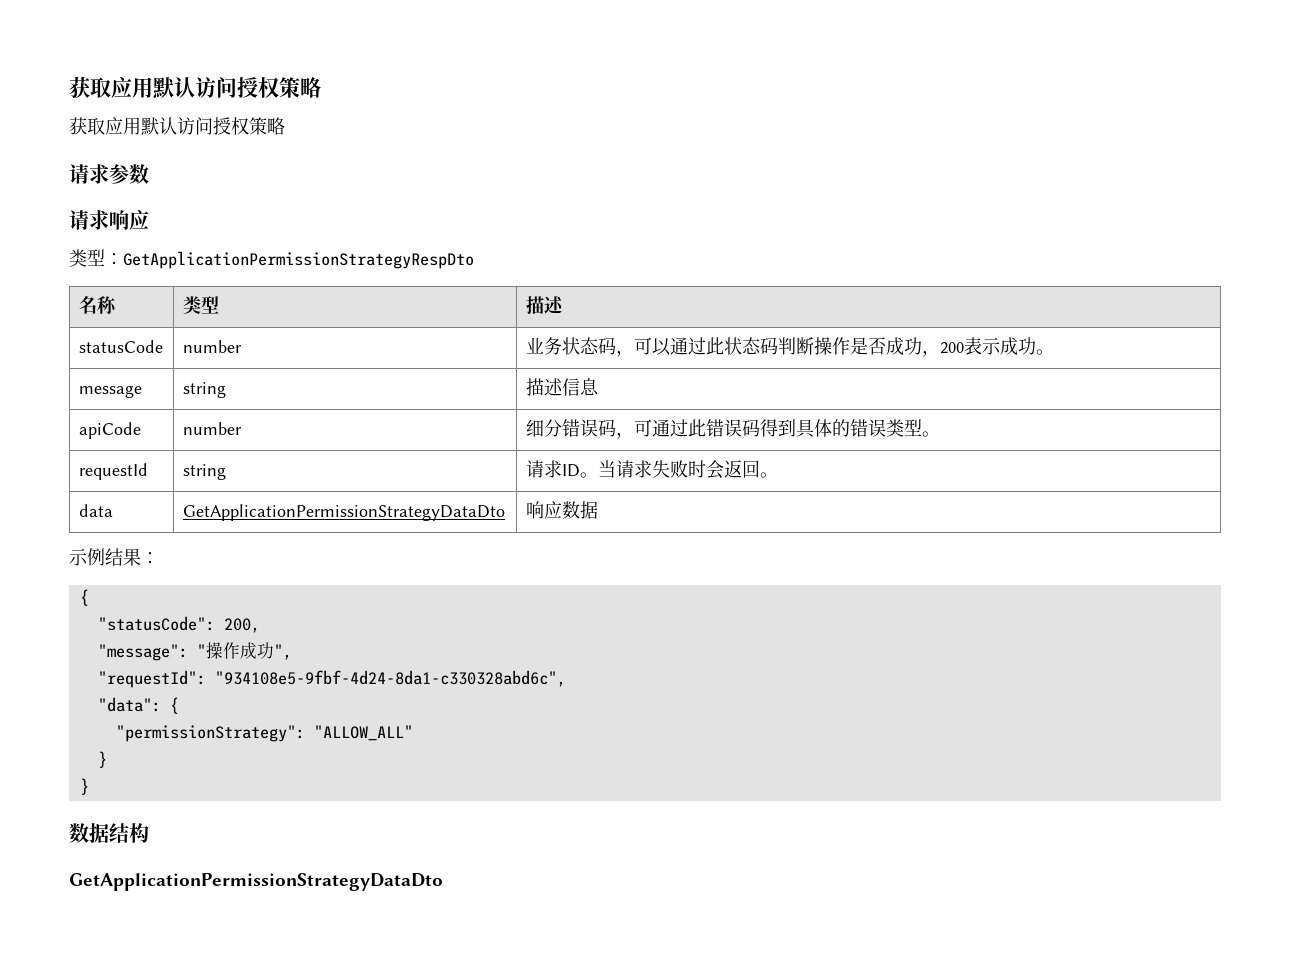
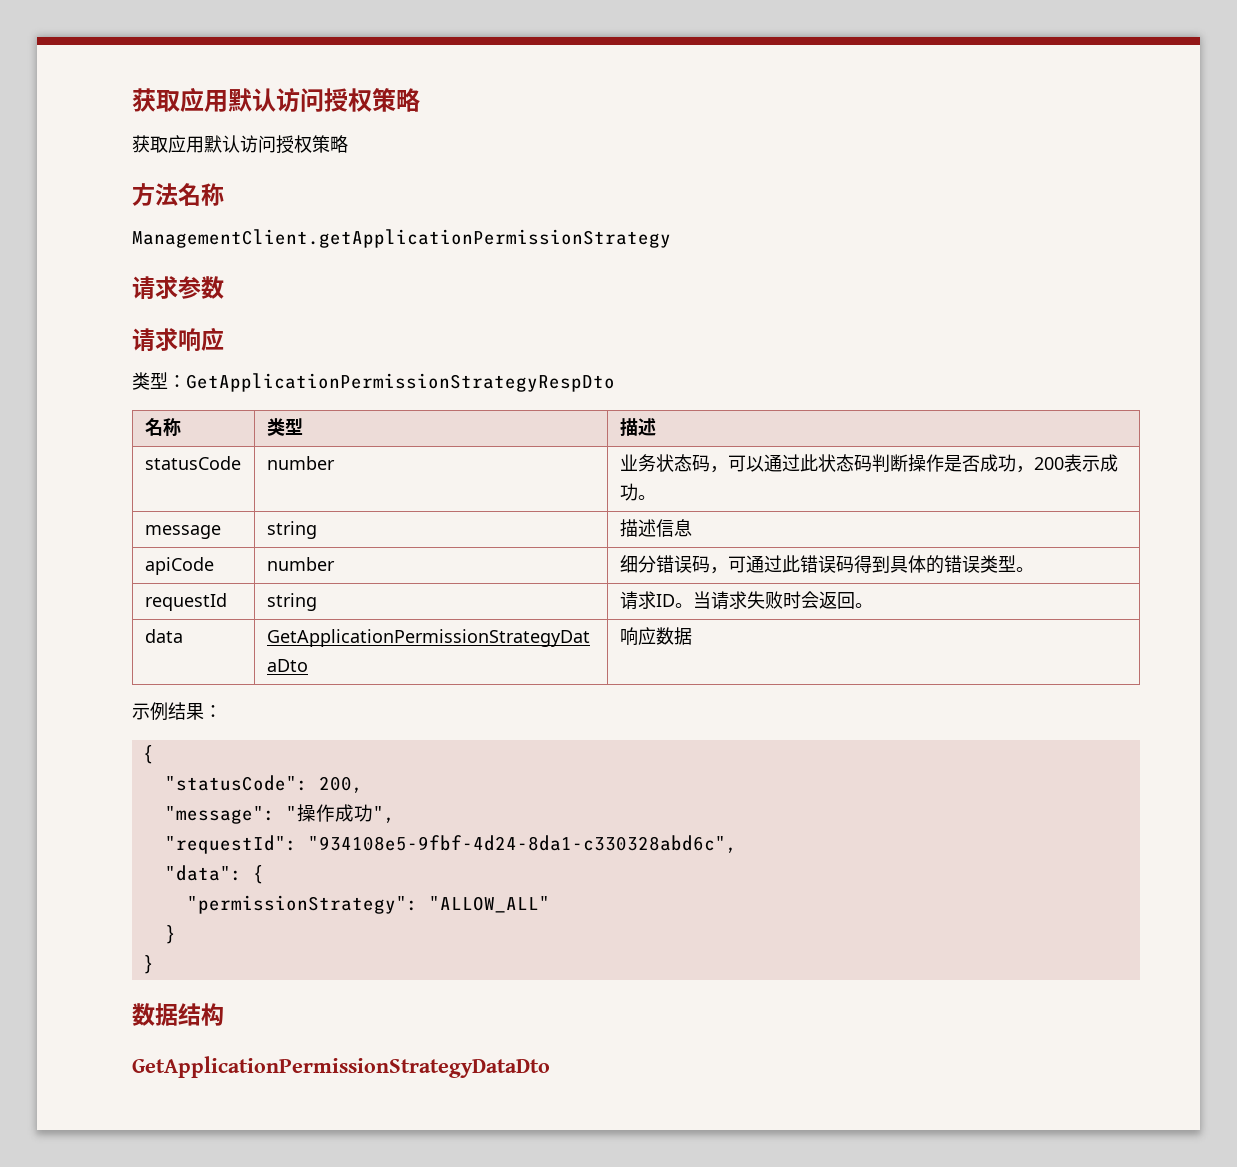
(285, 126) none -> [132,183,224,206] [132,229,671,248] // 方法名称 // ManagementClient.getApplicationPermissionStrategy

